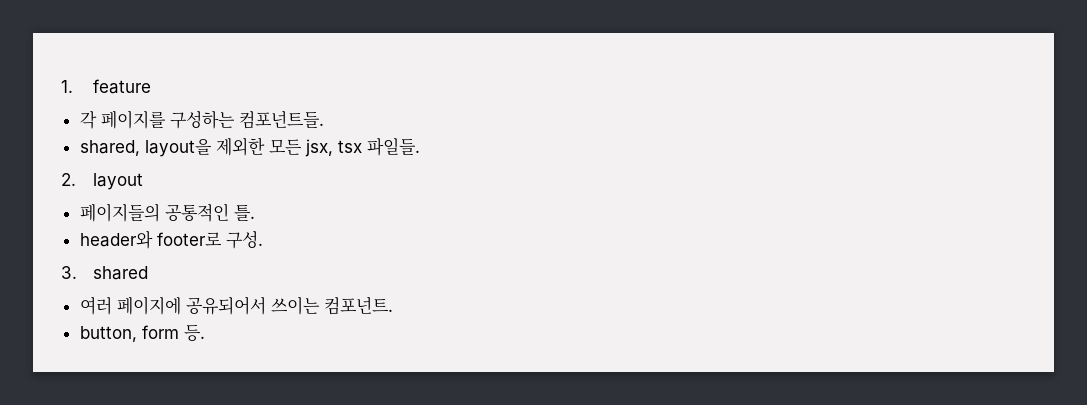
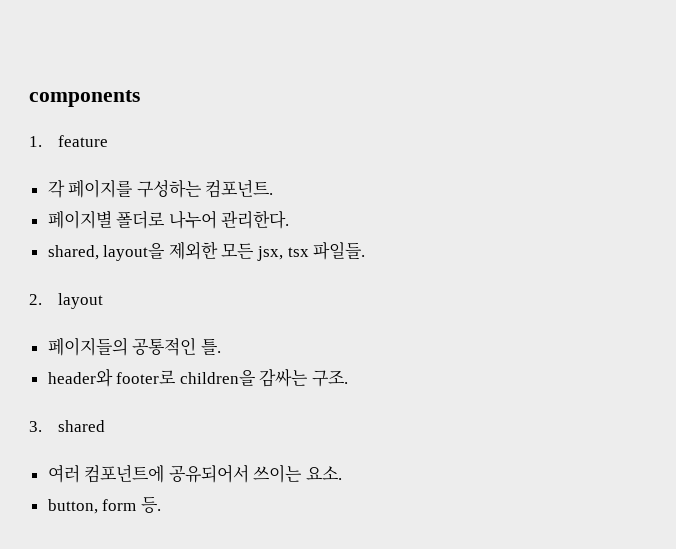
(61, 86) none -> [29,90,140,107] components //
[238,110,324,129] 컴포넌트들. -> [205,179,274,198] [47,210,290,229] 컴포넌트. // 페이지별 폴더로 나누어 관리한다.
[225,231,263,249] 구성. -> [179,369,349,387] children을 감싸는 구조.
[116,296,181,315] 페이지에 -> [84,464,165,483] 컴포넌트에
[323,296,393,315] 컴포넌트. -> [306,466,343,480] 요소.

